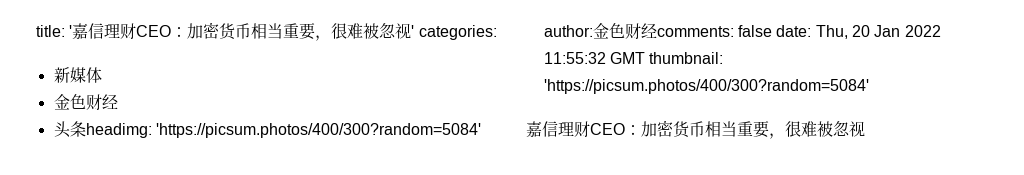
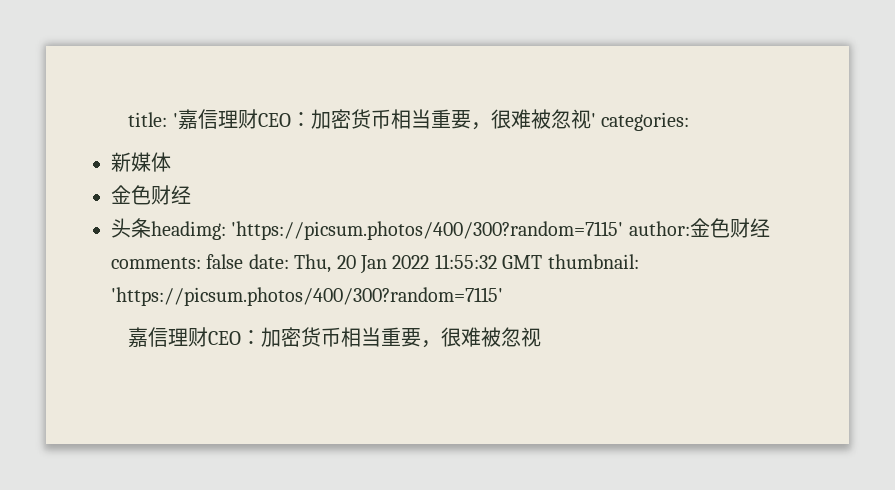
[155,123,481,138] 'https://picsum.photos/400/300?random=5084' -> [231,221,624,240] 'https://picsum.photos/400/300?random=7115'
[543,79,869,94] 'https://picsum.photos/400/300?random=5084' -> [111,287,503,306] 'https://picsum.photos/400/300?random=7115'

